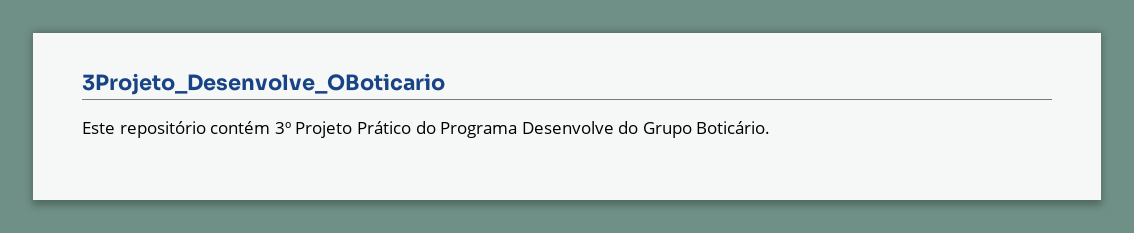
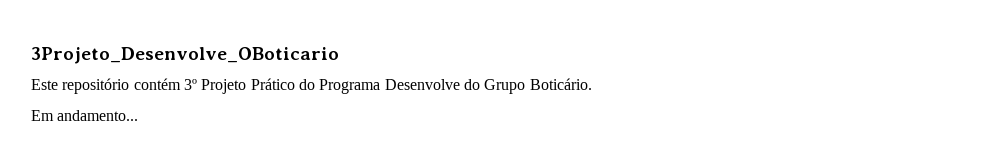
(771, 127) none -> [31,110,139,121] // Em andamento...

